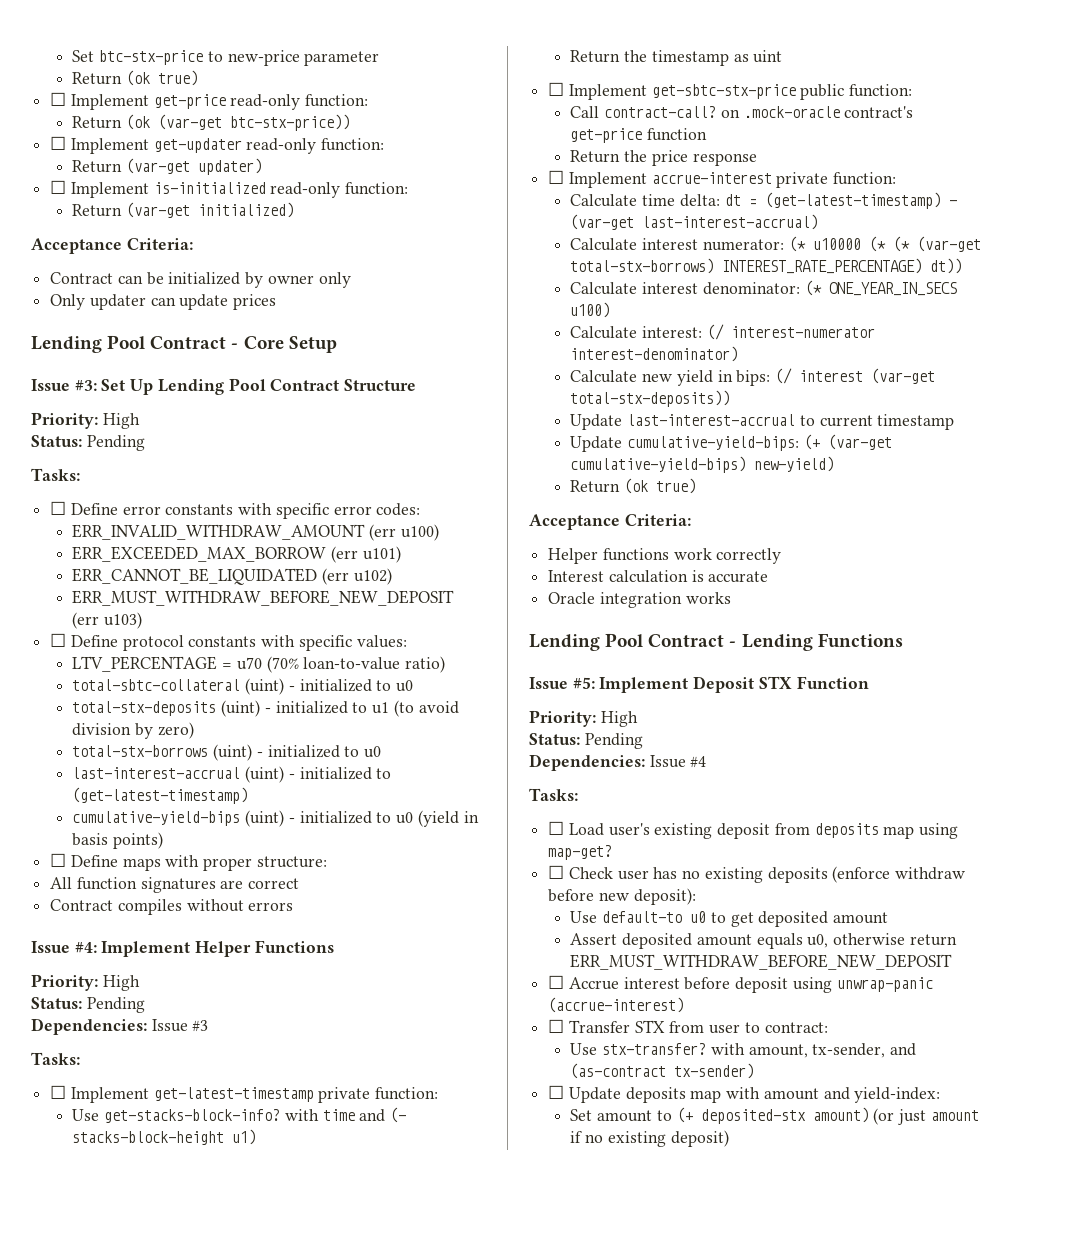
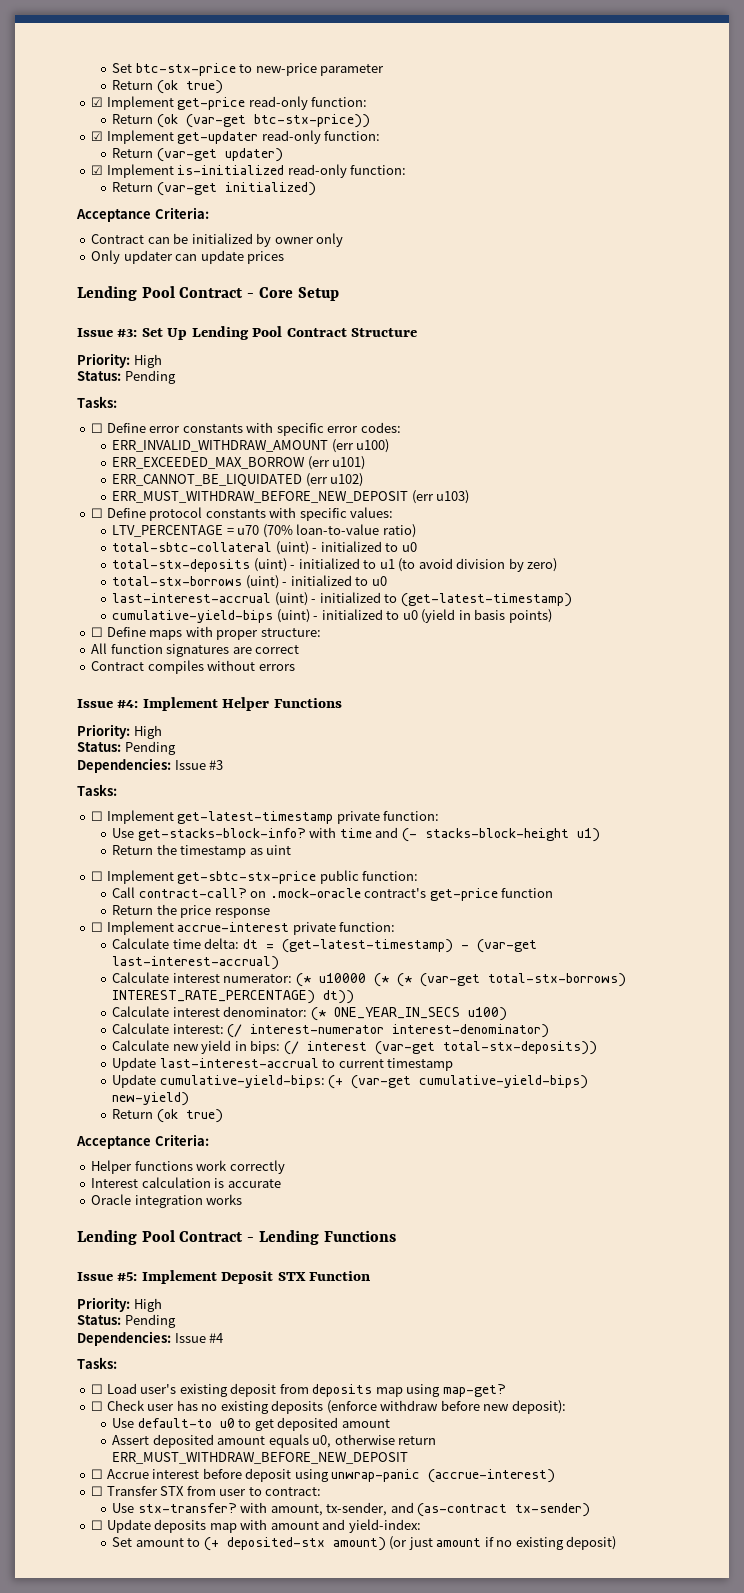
[50,92,67,106] ☐ -> [91,97,104,107] ☑
[50,136,67,150] ☐ -> [91,131,104,141] ☑
[50,180,67,194] ☐ -> [91,165,104,175] ☑

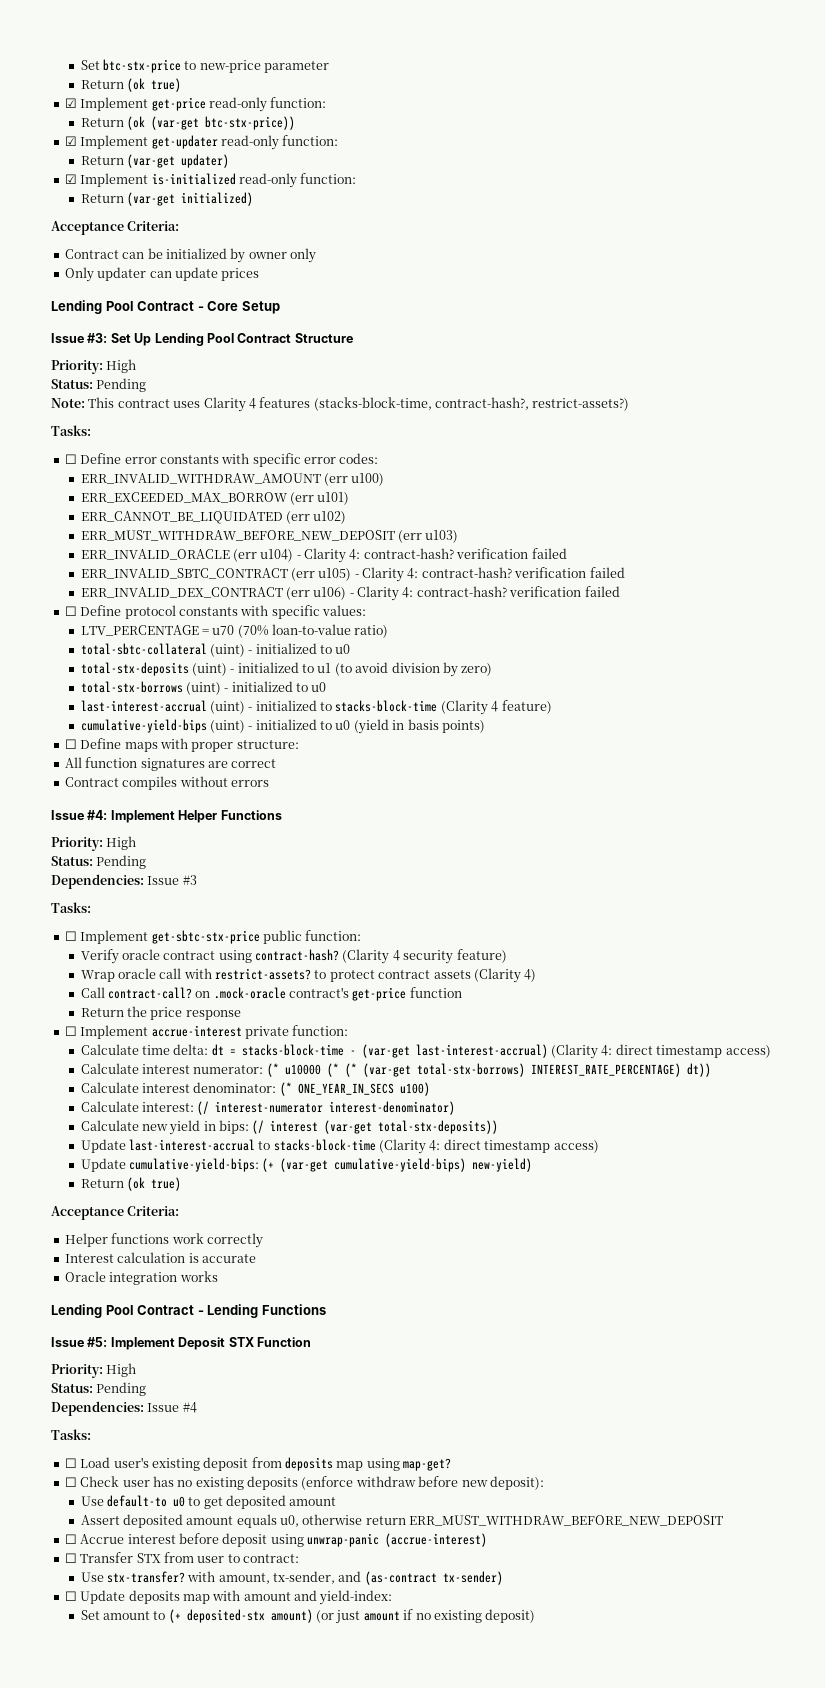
(176, 377) none -> [51,397,630,412] // Note: This contract uses Clarity 4 features (stacks-block-time, contract-hash?, restrict-assets?)
(470, 497) none -> [80,548,567,563] [80,567,625,582] [80,586,620,601] // ERR_INVALID_ORACLE (err u104) - Clarity 4: contract-hash? verification failed // ERR_INVALID_SBTC_CONTRACT (err u105) - Clarity 4: contract-hash? verification failed // ERR_INVALID_DEX_CONTRACT (err u106) - Clarity 4: contract-hash? verification failed
[400,593,572,607] (get-latest-timestamp) -> [335,700,552,715] stacks-block-time (Clarity 4 feature)
[91,810,440,824] [112,827,600,842] [112,844,292,858] // ☐ Implement get-latest-timestamp private function: // Use get-stacks-block-info? with time and (- stacks-block-height u1) // Return the timestamp as uint -> (91, 907) none
(419, 876) none -> [80,949,507,964] [80,968,537,983] // Verify oracle contract using contract-hash? (Clarity 4 security feature) // Wrap oracle call with restrict-assets? to protect contract assets (Clarity 4)
[281,939,453,953] (get-latest-timestamp) -> [241,1044,344,1056] stacks-block-time
(280, 963) none -> [551,1044,771,1059] (Clarity 4: direct timestamp access)
[338,1058,454,1071] current timestamp -> [273,1139,599,1154] stacks-block-time (Clarity 4: direct timestamp access)

